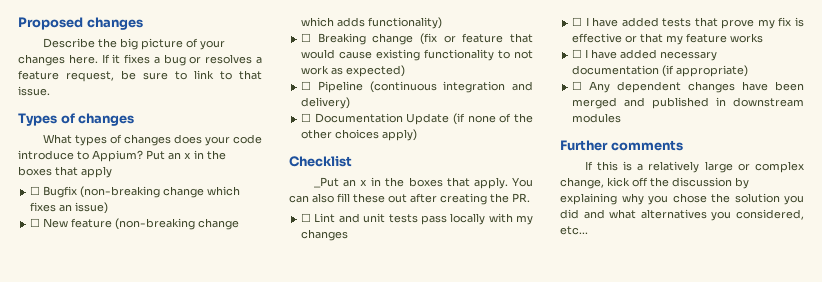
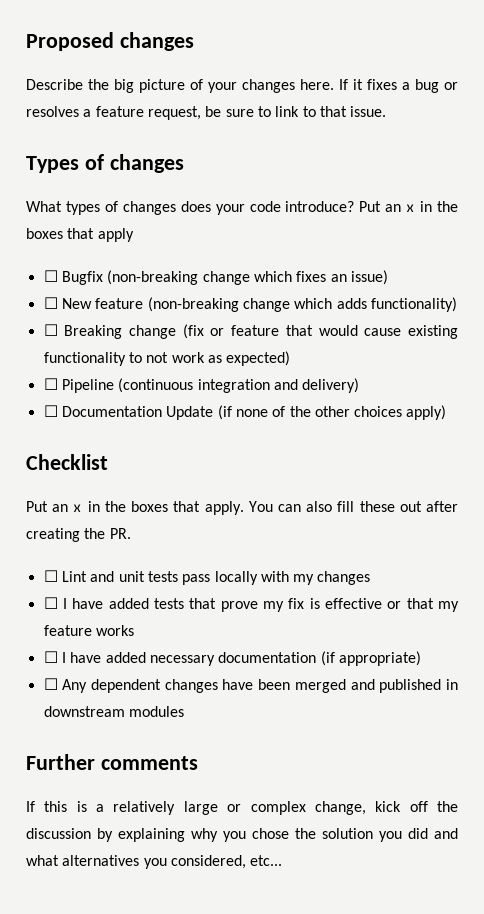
[18,150,143,162] introduce to Appium? -> [285,201,355,212] introduce?
[313,177,339,188] _Put -> [26,501,48,512] Put

